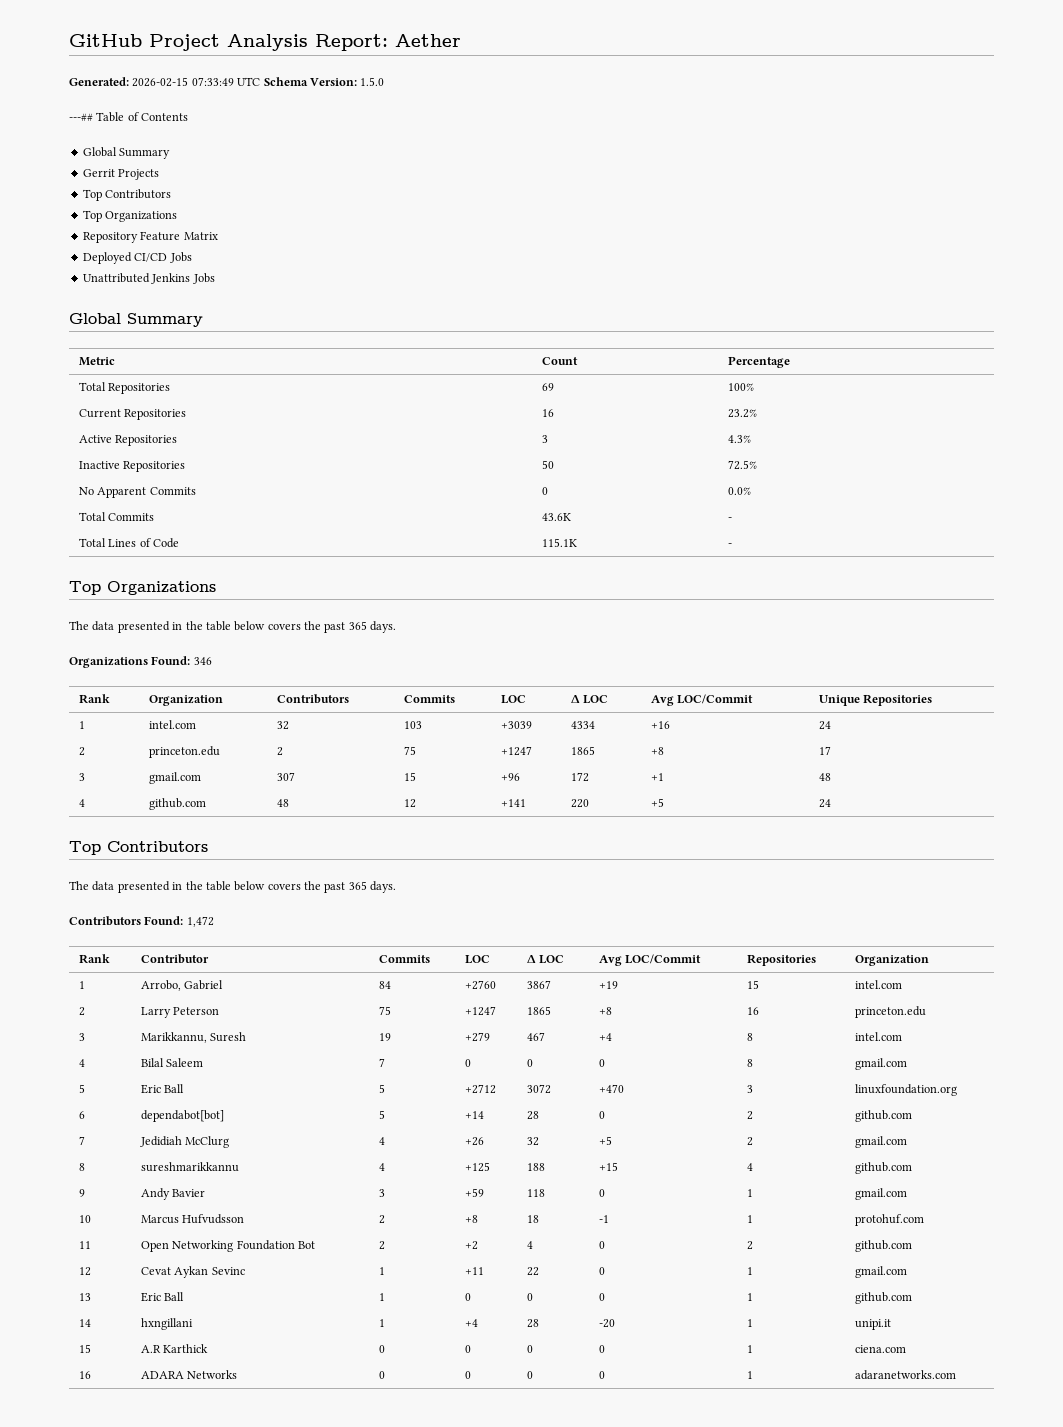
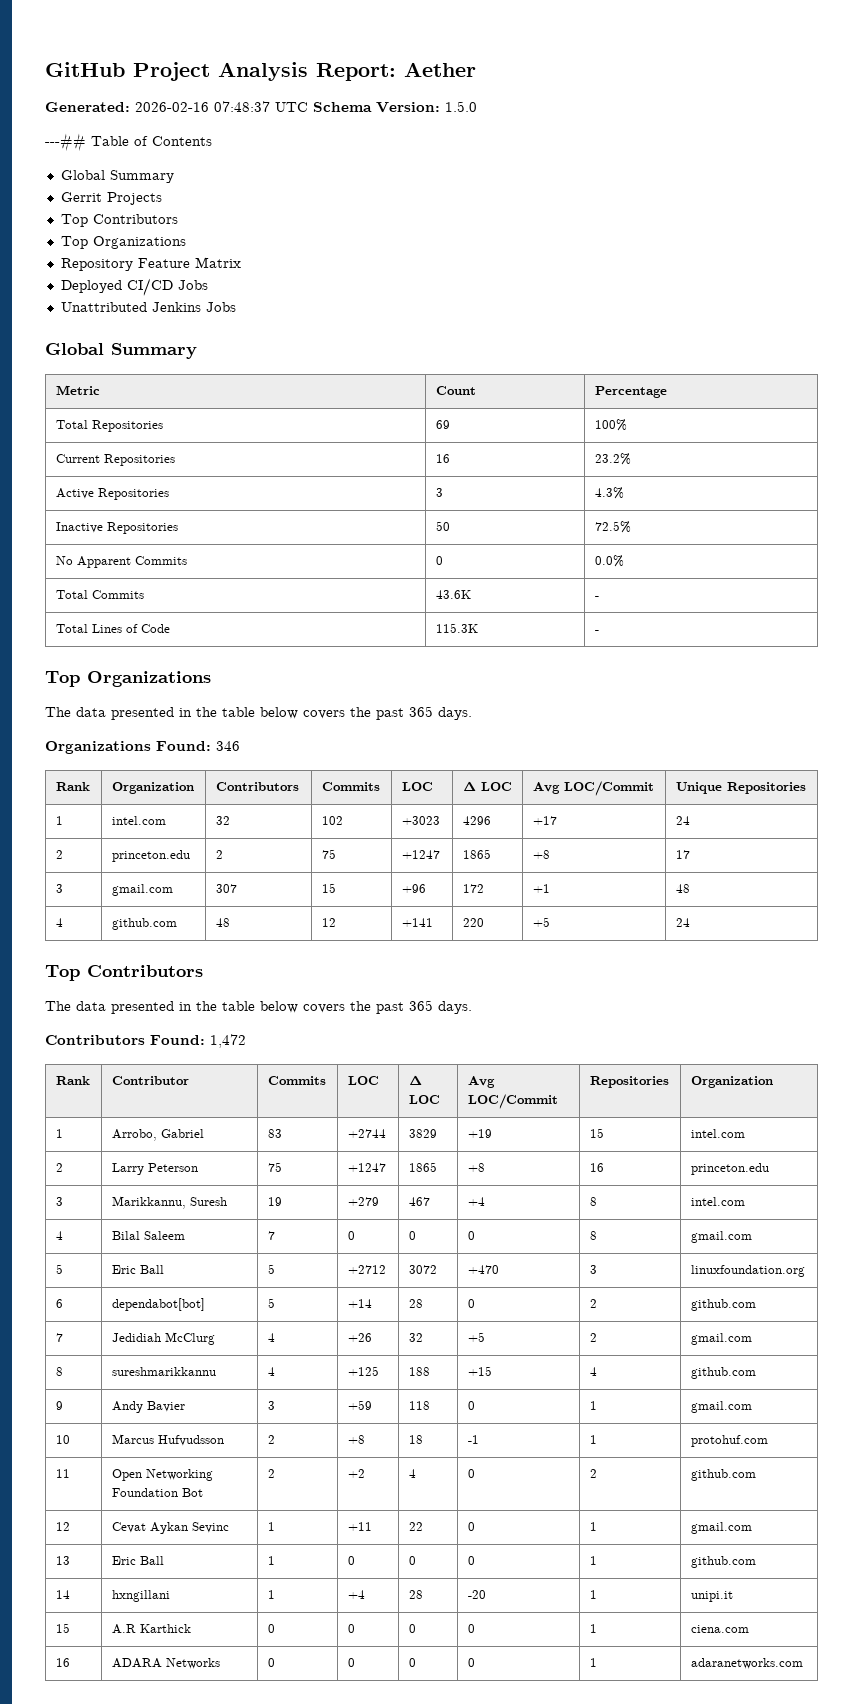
[132,77,234,87] 2026-02-15 07:33:49 -> [135,101,270,112] 2026-02-16 07:48:37
[541,538,577,547] 115.1K -> [435,623,478,633] 115.3K
[403,721,422,729] [500,721,532,729] [570,721,595,729] [650,721,670,729] 103 | +3039 | 4334 | +16 -> [321,816,343,825] [401,816,440,825] [462,816,491,825] [532,816,557,825] 102 | +3023 | 4296 | +17
[378,981,391,989] [464,980,496,990] [526,980,551,989] 84 | +2760 | 3867 -> [267,1129,282,1138] [347,1129,386,1138] [408,1129,437,1138] 83 | +2744 | 3829

